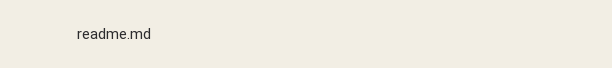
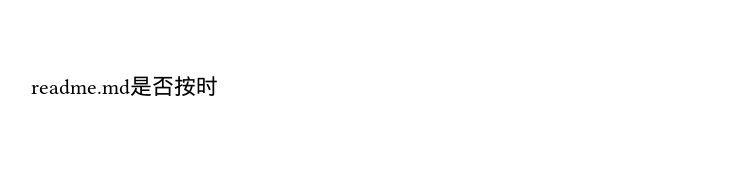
(151, 33) none -> [130,76,218,97] 是否按时

